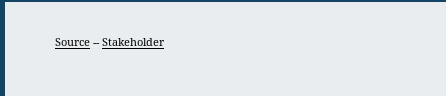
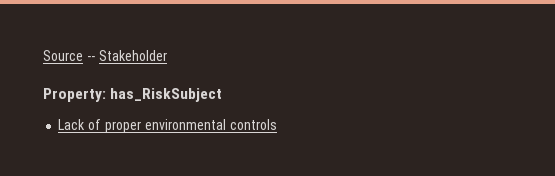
(165, 42) none -> [43,88,223,102] [58,119,277,133] // Property: has_RiskSubject // Lack of proper environmental controls

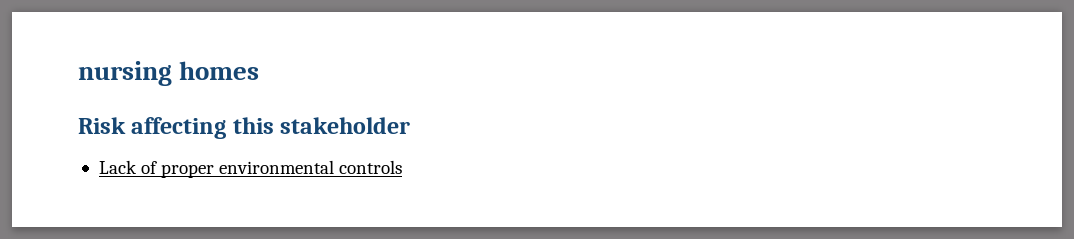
[43,50,167,61] [43,88,223,102] Source -- Stakeholder // Property: has_RiskSubject -> [78,61,260,86] [78,117,411,139] nursing homes // Risk affecting this stakeholder

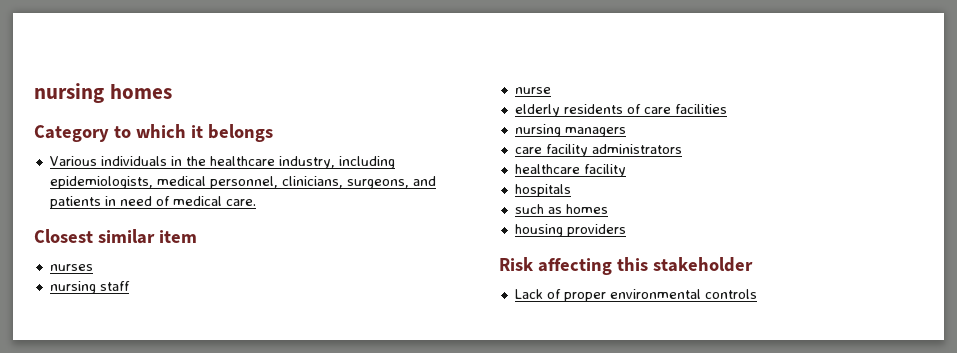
(260, 70) none -> [34,124,273,142] [49,156,395,169] [49,176,436,189] [49,196,256,209] [34,229,197,244] [49,264,93,271] [49,281,130,294] [514,87,551,94] [514,104,727,117] [514,124,626,137] [514,144,682,157] [514,164,626,177] [514,184,571,197] [514,204,608,214] [514,224,626,237] // Category to which it belongs // Various individuals in the healthcare industry, including epidemiologists, medical personnel, clinicians, surgeons, and patients in need of medical care. // Closest similar item // nurses // nursing staff // nurse // elderly residents of care facilities // nursing managers // care facility administrators // healthcare facility // hospitals // such as homes // housing providers

